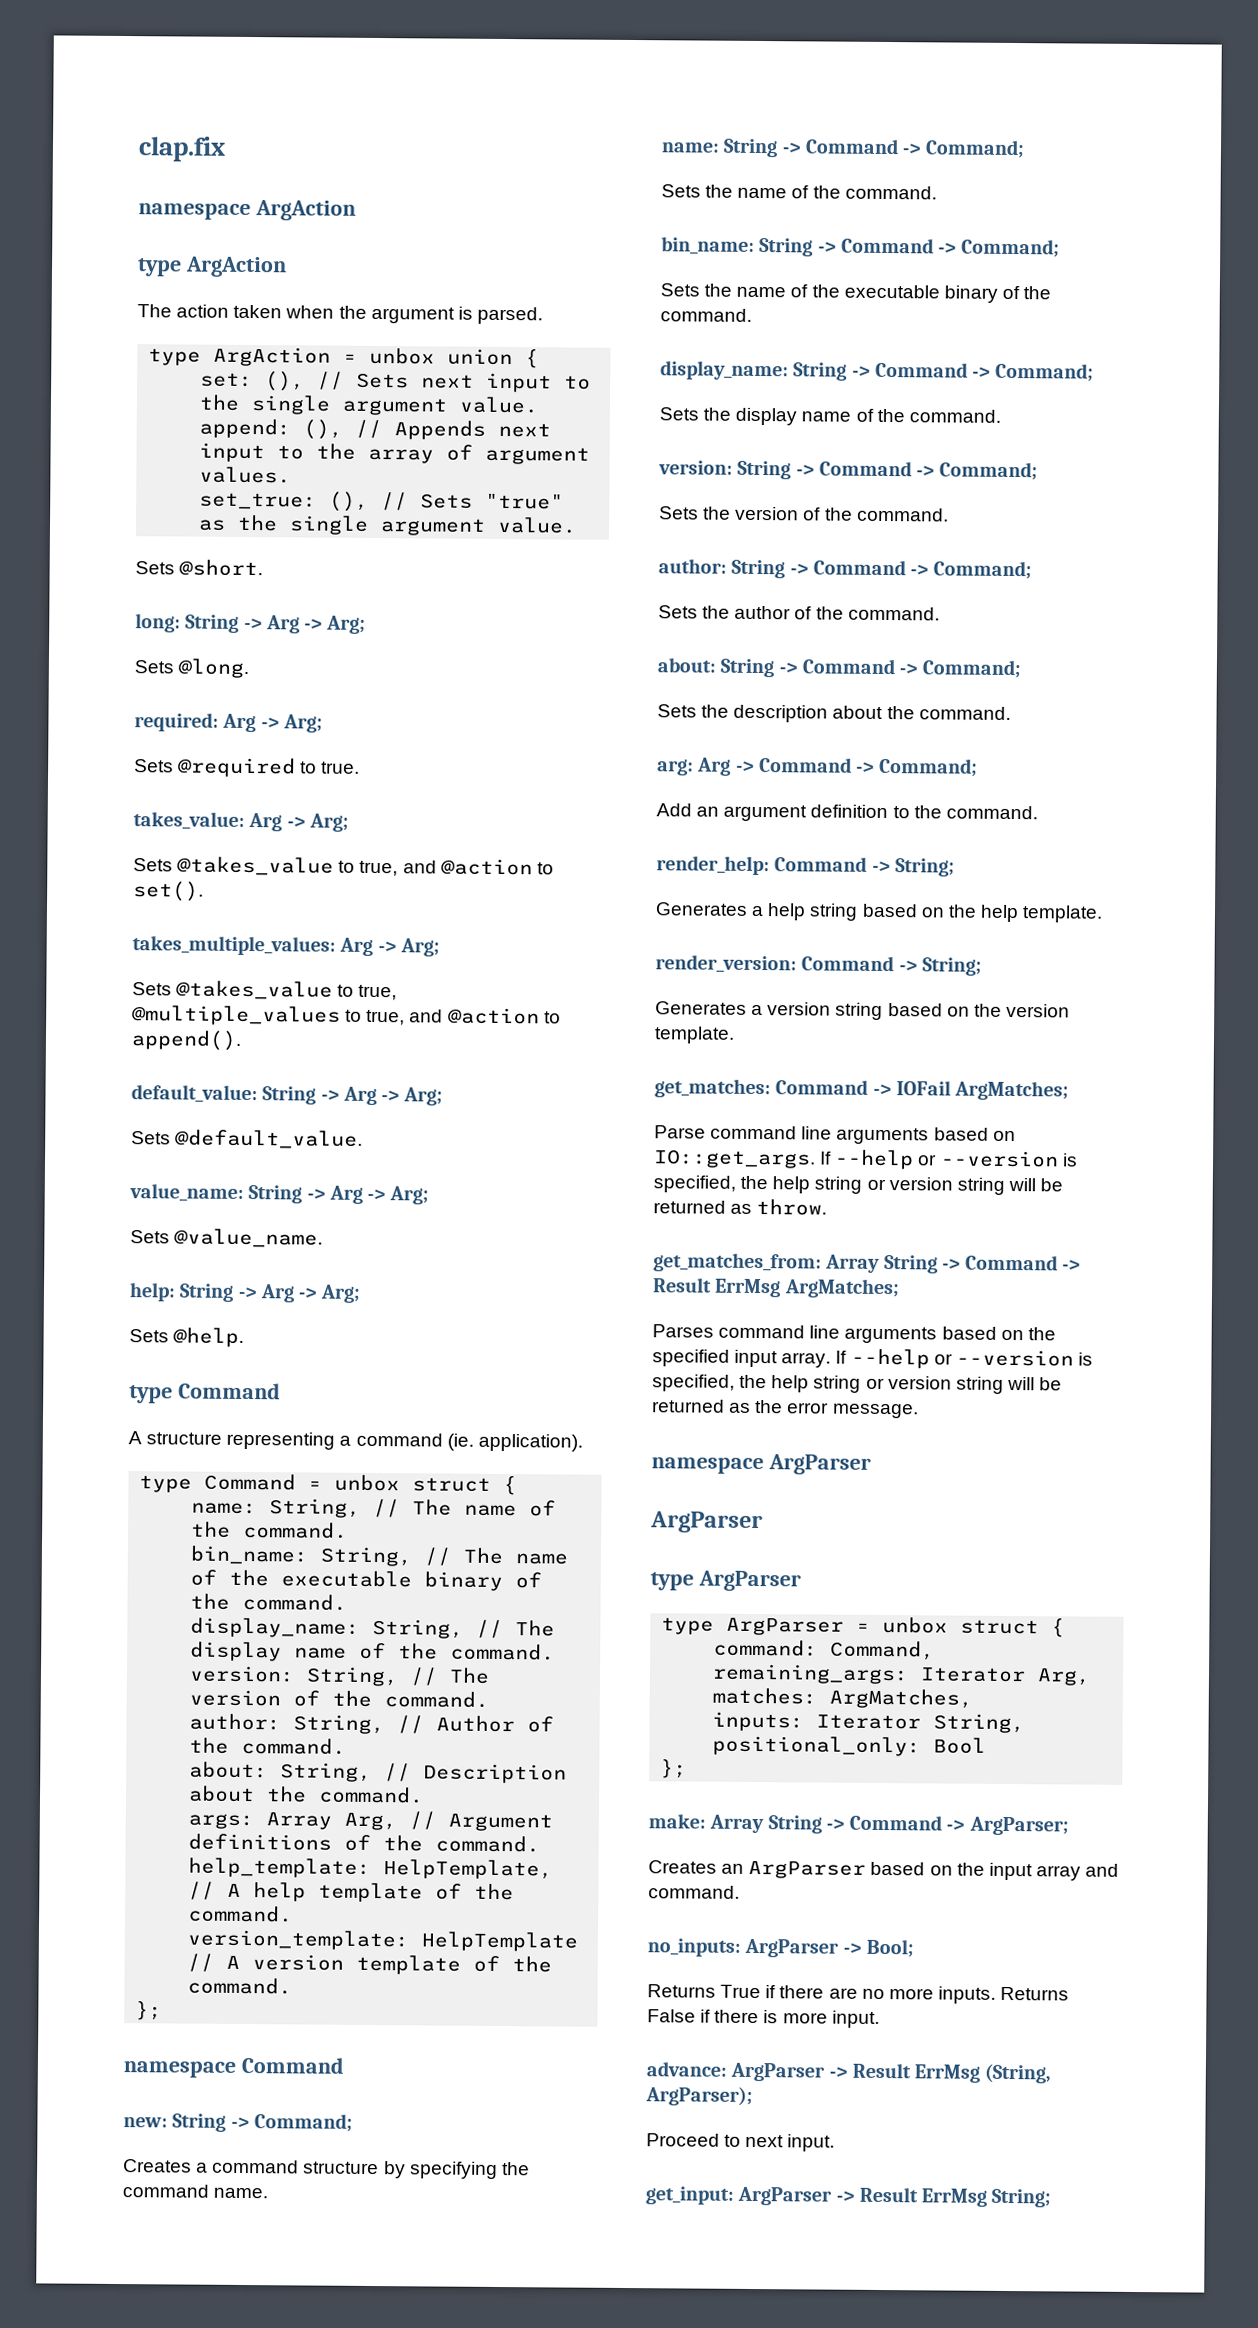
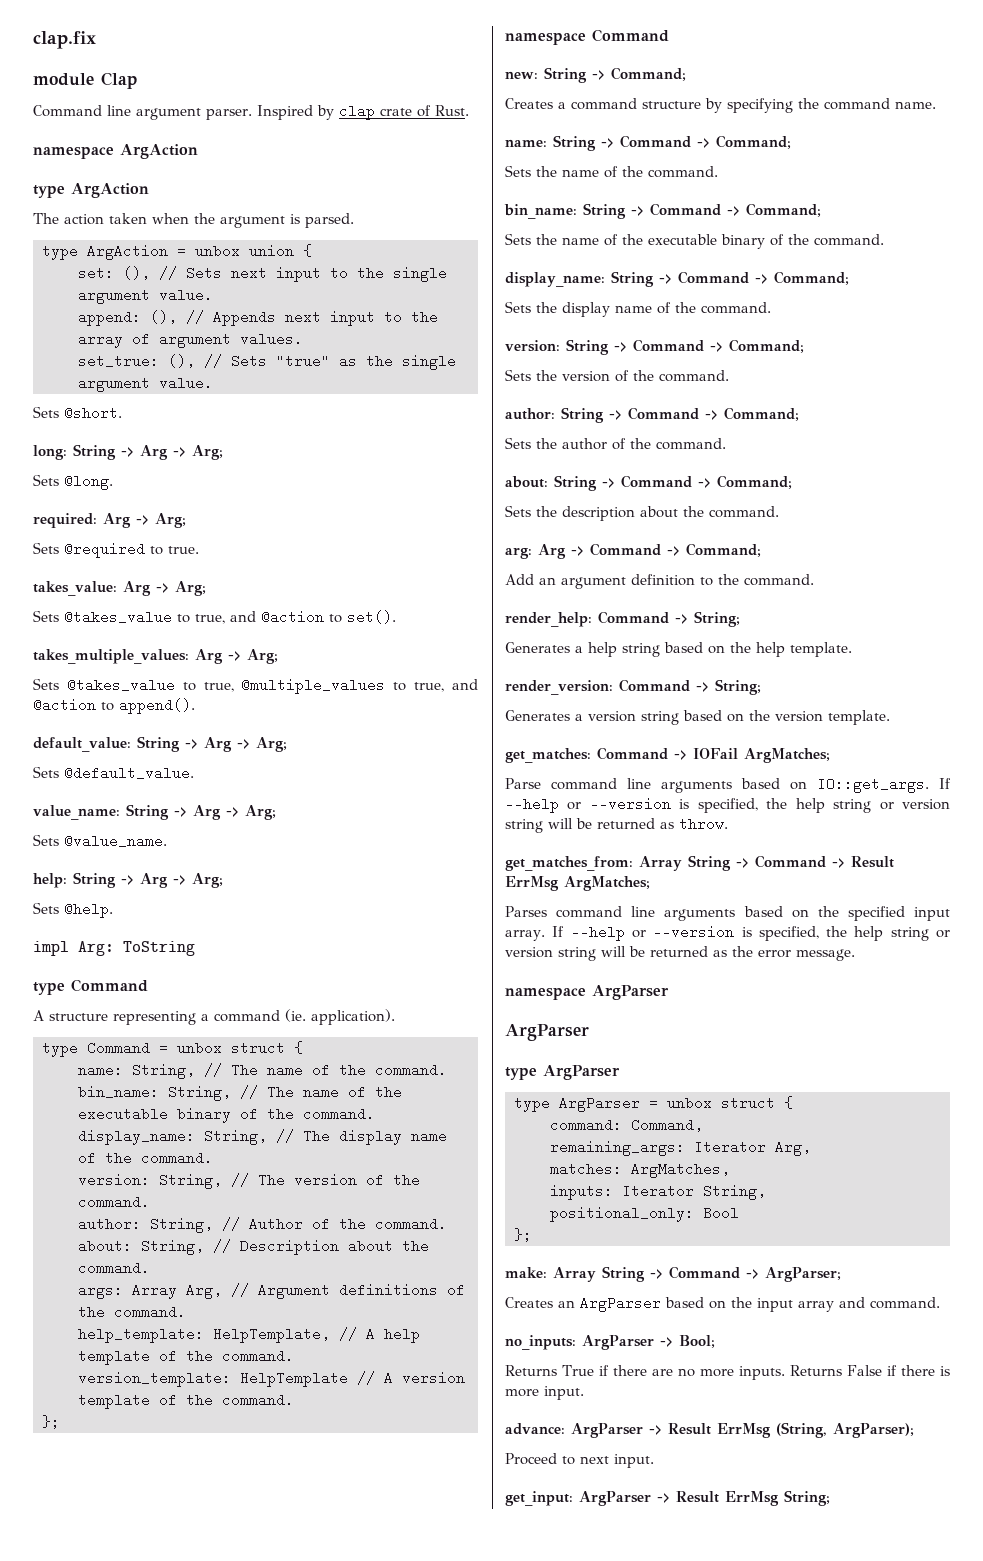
(226, 149) none -> [33,72,137,89] [33,104,469,120] // module Clap // Command line argument parser. Inspired by clap crate of Rust.
(245, 1337) none -> [33,941,195,956] // impl Arg: ToString

